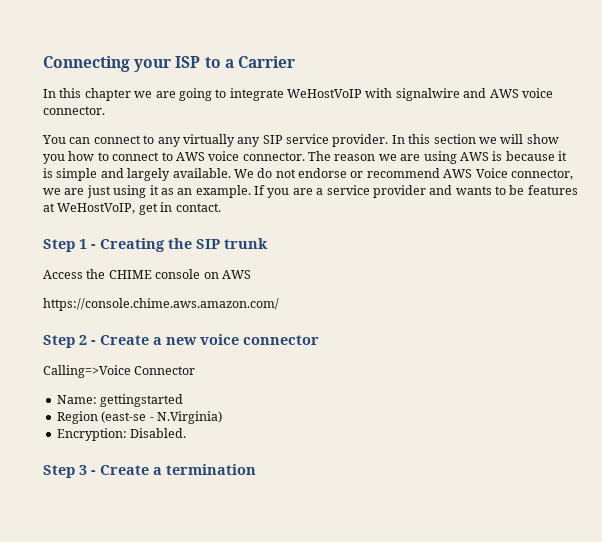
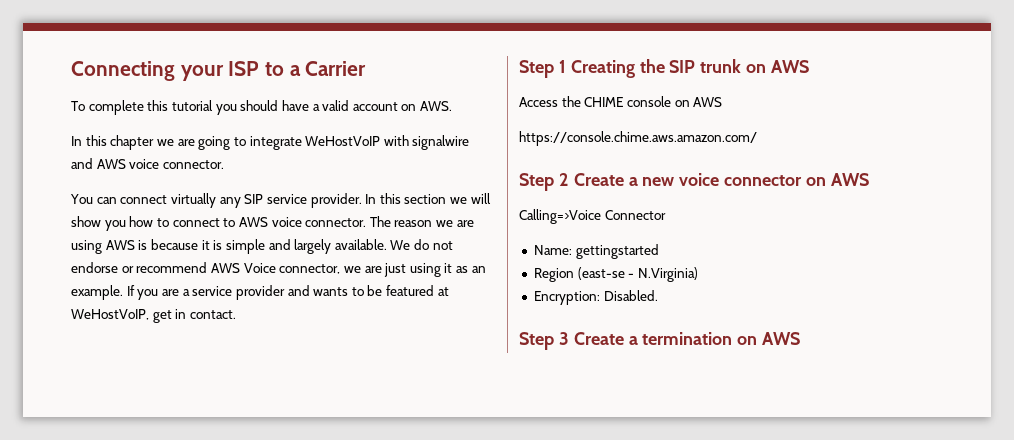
(295, 62) none -> [71,100,453,115] // To complete this tutorial you should have a valid account on AWS.
[143,135,181,147] to any -> (168, 199) none
[527,185,578,195] features -> [386,285,435,296] featured
[91,244,96,249] - -> (566, 66) none
(268, 243) none -> [746,60,810,73] on AWS
[91,340,96,345] - -> (569, 179) none
(319, 340) none -> [806,173,869,186] on AWS
[91,470,96,475] - -> (569, 338) none
(256, 469) none -> [737,332,801,345] on AWS

